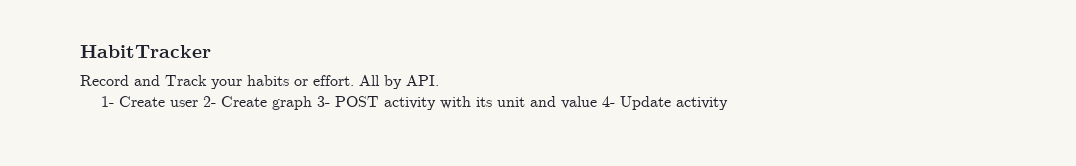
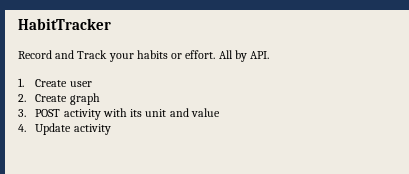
[100,96,114,107] 1- -> [18,78,24,87] 1.
[202,96,216,107] 2- -> [18,94,26,102] // 2.
[316,96,330,107] 3- -> [18,109,26,117] // 3.
[601,96,615,107] 4- -> [18,124,26,132] // 4.

